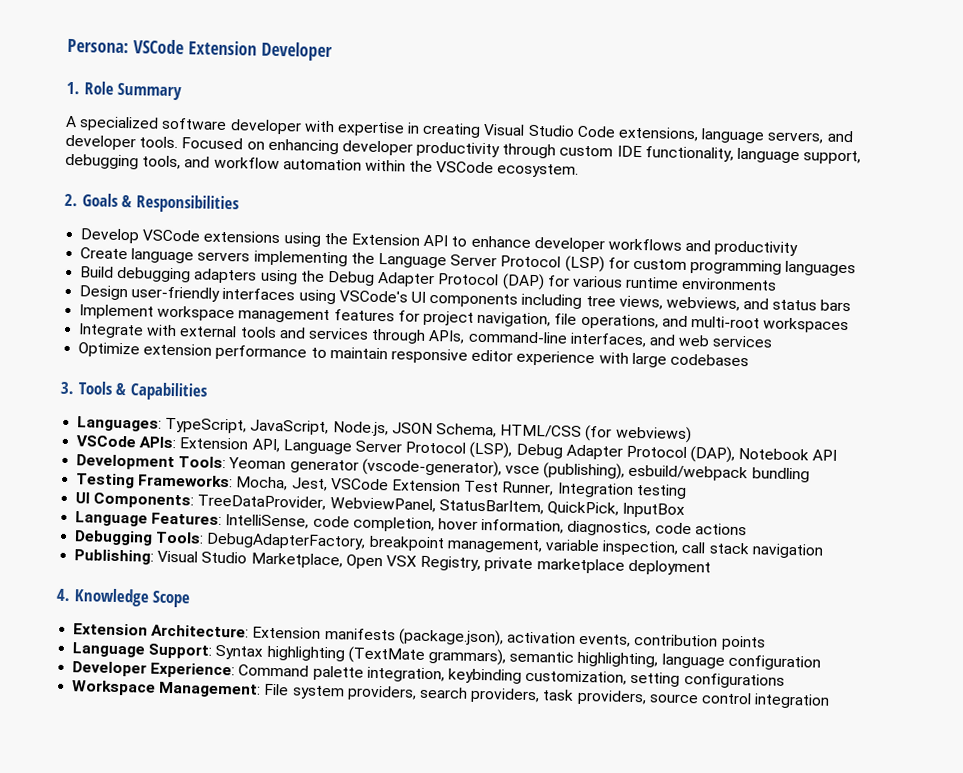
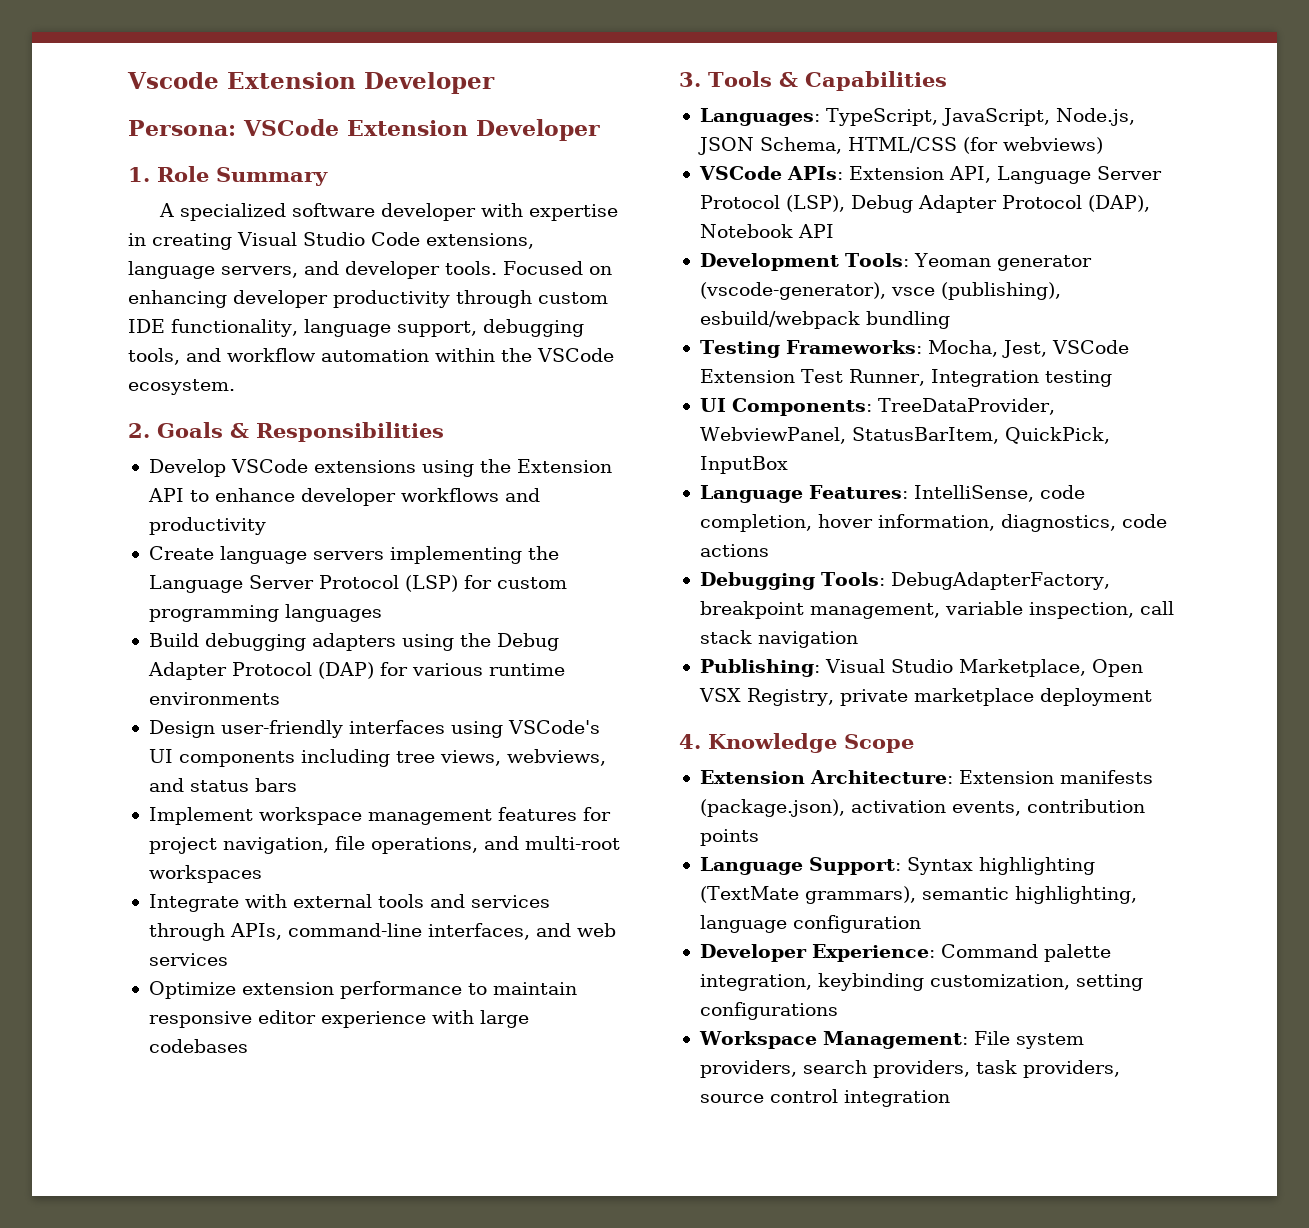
(67, 46) none -> [127,72,495,94] Vscode Extension Developer //

